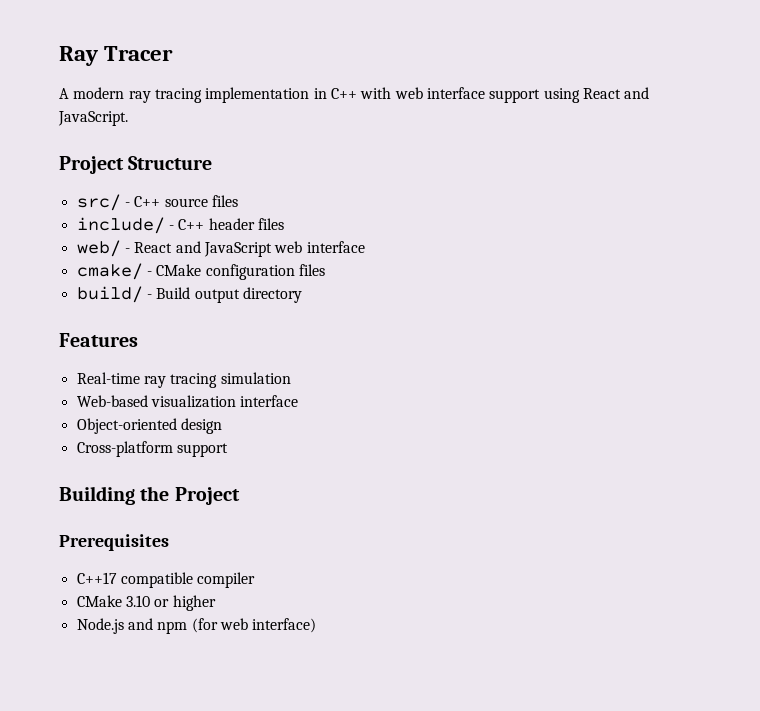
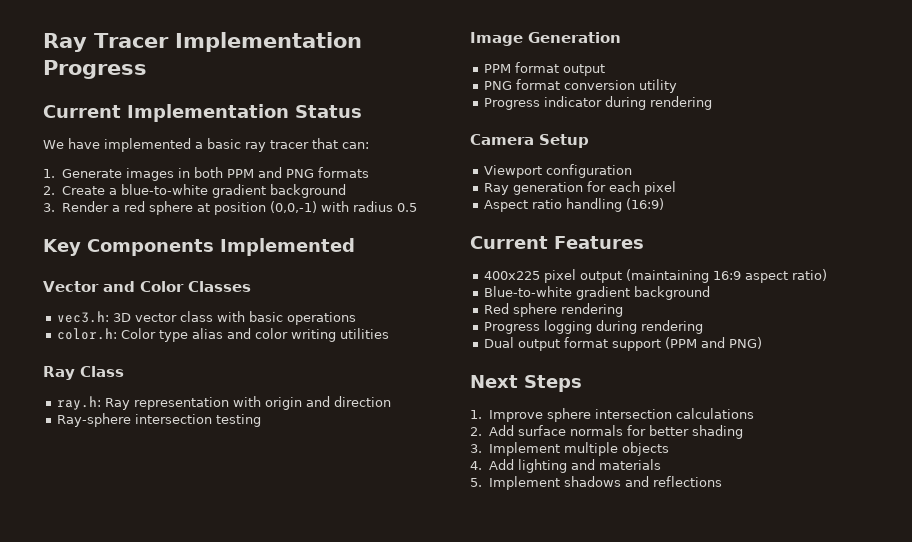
[59,87,650,103] [58,111,128,126] [59,156,213,174] [76,194,238,211] [76,217,284,234] [76,240,365,257] [76,263,325,280] [76,286,302,303] [59,333,138,347] [76,372,291,388] [76,395,299,408] [76,418,222,434] [76,441,228,457] [59,486,240,505] [59,534,169,551] [76,572,256,588] [76,595,216,611] [76,618,317,634] // A modern ray tracing implementation in C++ with web interface support using React and JavaScript. // Project Structure // src/ - C++ source files // include/ - C++ header files // web/ - React and JavaScript web interface // cmake/ - CMake configuration files // build/ - Build output directory // Features // Real-time ray tracing simulation // Web-based visualization interface // Object-oriented design // Cross-platform support // Building the Project // Prerequisites // C++17 compatible compiler // CMake 3.10 or higher // Node.js and npm (for web interface) -> [174,32,362,52] [43,60,147,79] [43,104,362,122] [43,138,369,152] [43,167,369,181] [43,184,346,198] [43,201,417,215] [43,238,355,256] [43,281,251,292] [57,311,357,325] [57,328,390,342] [43,366,124,380] [57,396,392,410] [57,413,262,427] [470,32,621,46] [484,62,606,76] [484,79,678,93] [484,96,713,110] [470,134,589,148] [484,164,633,178] [484,181,677,195] [484,198,665,212] [470,236,644,249] [484,269,828,283] [484,286,711,300] [484,303,624,317] [484,320,704,334] [484,337,763,351] [470,375,582,392] [470,408,754,422] [470,425,743,439] [470,442,669,456] [470,459,661,473] [470,476,722,490] Implementation Progress // Current Implementation Status // We have implemented a basic ray tracer that can: // 1. Generate images in both PPM and PNG formats // 2. Create a blue-to-white gradient background // 3. Render a red sphere at position (0,0,-1) with radius 0.5 // Key Components Implemented // Vector and Color Classes // vec3.h: 3D vector class with basic operations // color.h: Color type alias and color writing utilities // Ray Class // ray.h: Ray representation with origin and direction // Ray-sphere intersection testing // Image Generation // PPM format output // PNG format conversion utility // Progress indicator during rendering // Camera Setup // Viewport configuration // Ray generation for each pixel // Aspect ratio handling (16:9) // Current Features // 400x225 pixel output (maintaining 16:9 aspect ratio) // Blue-to-white gradient background // Red sphere rendering // Progress logging during rendering // Dual output format support (PPM and PNG) // Next Steps // 1. Improve sphere intersection calculations // 2. Add surface normals for better shading // 3. Implement multiple objects // 4. Add lighting and materials // 5. Implement shadows and reflections

